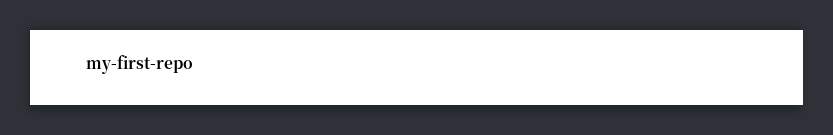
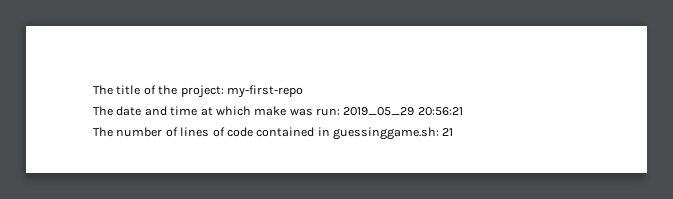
[86,55,193,74] my-first-repo -> [93,85,303,98] [93,106,463,116] [93,127,454,140] The title of the project: my-first-repo // The date and time at which make was run: 2019_05_29 20:56:21 // The number of lines of code contained in guessinggame.sh: 21

